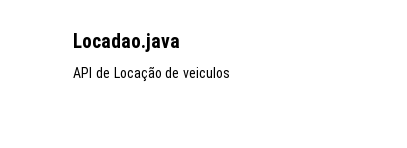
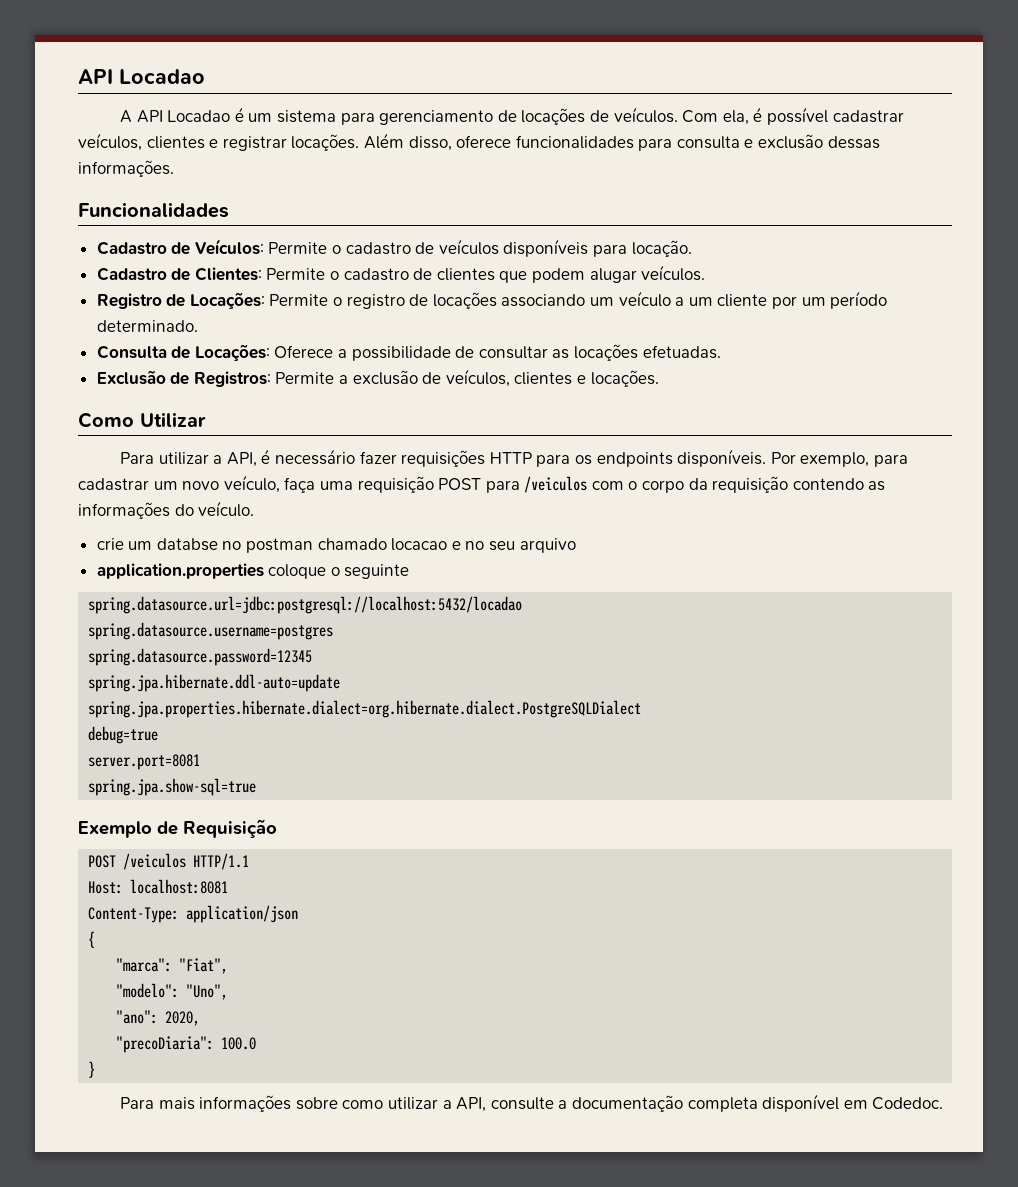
[73,33,180,52] [73,66,231,82] Locadao.java // API de Locação de veiculos -> [78,69,205,84] [120,107,904,125] [78,133,880,151] [78,160,174,177] [78,202,229,218] [96,239,692,257] [96,265,706,283] [96,291,888,309] [96,320,198,332] [96,344,721,361] [96,369,659,387] [78,412,206,428] [120,449,908,467] [78,475,886,493] [78,501,255,519] [96,538,576,553] [96,563,410,579] [88,596,523,614] [88,622,334,640] [88,648,313,666] [88,674,341,692] [88,700,642,718] [88,726,159,744] [88,754,201,770] [88,778,257,796] [78,819,277,838] [88,853,250,870] [88,879,229,894] [88,905,299,923] [88,931,96,948] [116,958,229,974] [116,983,229,1000] [116,1010,201,1026] [116,1036,257,1053] [88,1061,96,1078] [120,1094,944,1112] API Locadao // A API Locadao é um sistema para gerenciamento de locações de veículos. Com ela, é possível cadastrar veículos, clientes e registrar locações. Além disso, oferece funcionalidades para consulta e exclusão dessas informações. // Funcionalidades // Cadastro de Veículos: Permite o cadastro de veículos disponíveis para locação. // Cadastro de Clientes: Permite o cadastro de clientes que podem alugar veículos. // Registro de Locações: Permite o registro de locações associando um veículo a um cliente por um período determinado. // Consulta de Locações: Oferece a possibilidade de consultar as locações efetuadas. // Exclusão de Registros: Permite a exclusão de veículos, clientes e locações. // Como Utilizar // Para utilizar a API, é necessário fazer requisições HTTP para os endpoints disponíveis. Por exemplo, para cadastrar um novo veículo, faça uma requisição POST para /veiculos com o corpo da requisição contendo as informações do veículo. // crie um databse no postman chamado locacao e no seu arquivo // application.properties coloque o seguinte // spring.datasource.url=jdbc:postgresql://localhost:5432/locadao // spring.datasource.username=postgres // spring.datasource.password=12345 // spring.jpa.hibernate.ddl-auto=update // spring.jpa.properties.hibernate.dialect=org.hibernate.dialect.PostgreSQLDialect // debug=true // server.port=8081 // spring.jpa.show-sql=true // Exemplo de Requisição // POST /veiculos HTTP/1.1 // Host: localhost:8081 // Content-Type: application/json // { // "marca": "Fiat", // "modelo": "Uno", // "ano": 2020, // "precoDiaria": 100.0 // } // Para mais informações sobre como utilizar a API, consulte a documentação completa disponível em Codedoc.

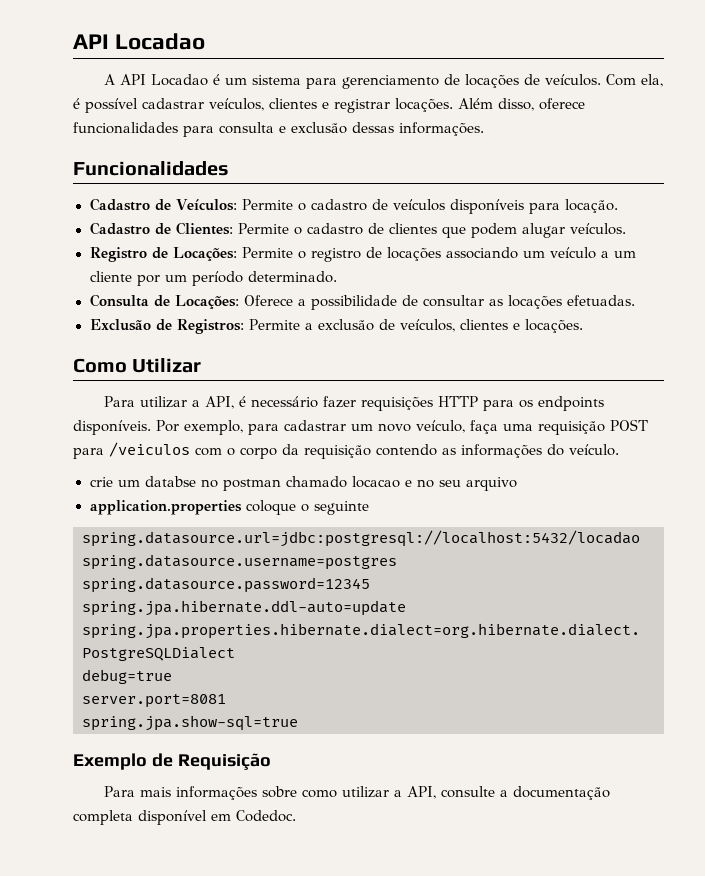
[88,853,250,870] [88,879,229,894] [88,905,299,923] [88,931,96,948] [116,958,229,974] [116,983,229,1000] [116,1010,201,1026] [116,1036,257,1053] [88,1061,96,1078] // POST /veiculos HTTP/1.1 // Host: localhost:8081 // Content-Type: application/json // { // "marca": "Fiat", // "modelo": "Uno", // "ano": 2020, // "precoDiaria": 100.0 // } -> (271, 761) none

